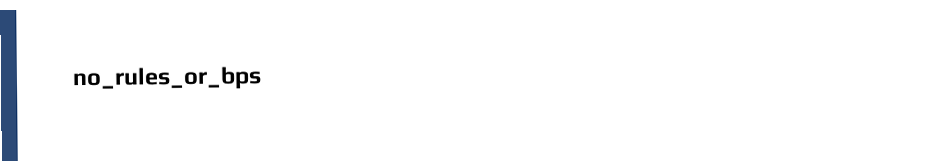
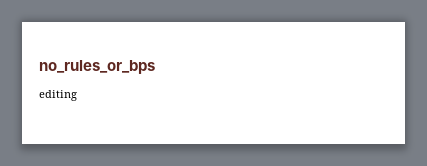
(262, 78) none -> [39,90,77,101] // editing

